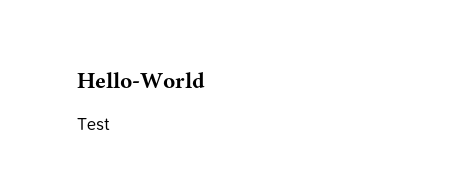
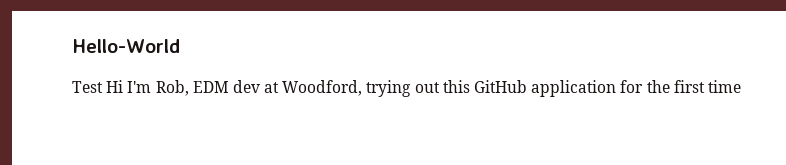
(110, 124) none -> [106,80,741,97] Hi I'm Rob, EDM dev at Woodford, trying out this GitHub application for the first time

